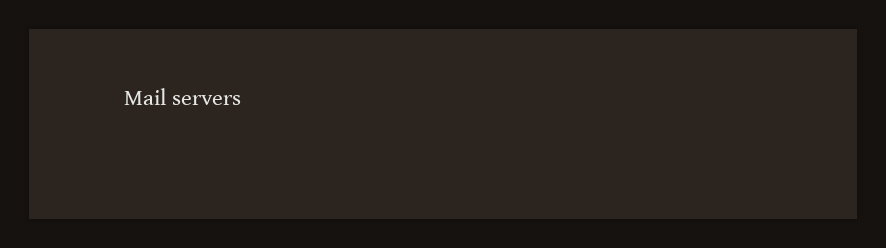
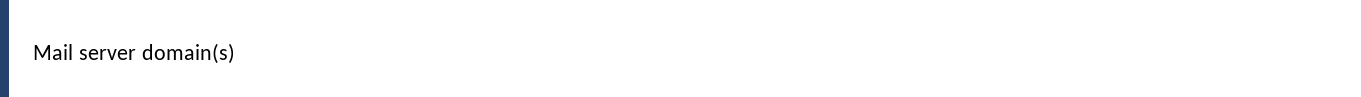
[172,95,242,105] servers -> [78,43,235,64] server domain(s)

